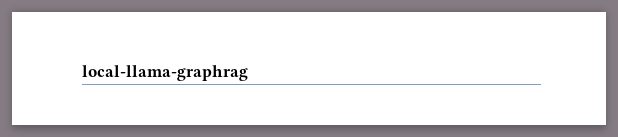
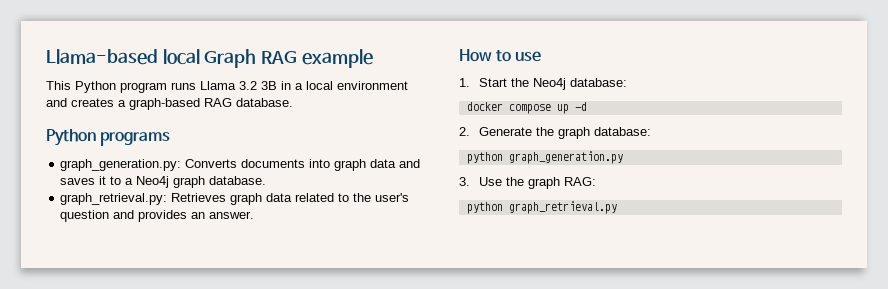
[82,65,248,81] local-llama-graphrag -> [46,49,373,68] [46,81,408,93] [46,98,293,110] [46,129,171,146] [60,159,421,171] [60,176,267,188] [60,193,410,205] [60,210,255,222] [459,49,542,62] [459,78,628,90] [466,102,587,114] [459,127,652,139] [466,151,623,164] [459,177,597,189] [466,201,617,214] Llama-based local Graph RAG example // This Python program runs Llama 3.2 3B in a local environment and creates a graph-based RAG database. // Python programs // graph_generation.py: Converts documents into graph data and saves it to a Neo4j graph database. // graph_retrieval.py: Retrieves graph data related to the user's question and provides an answer. // How to use // 1. Start the Neo4j database: // docker compose up -d // 2. Generate the graph database: // python graph_generation.py // 3. Use the graph RAG: // python graph_retrieval.py

